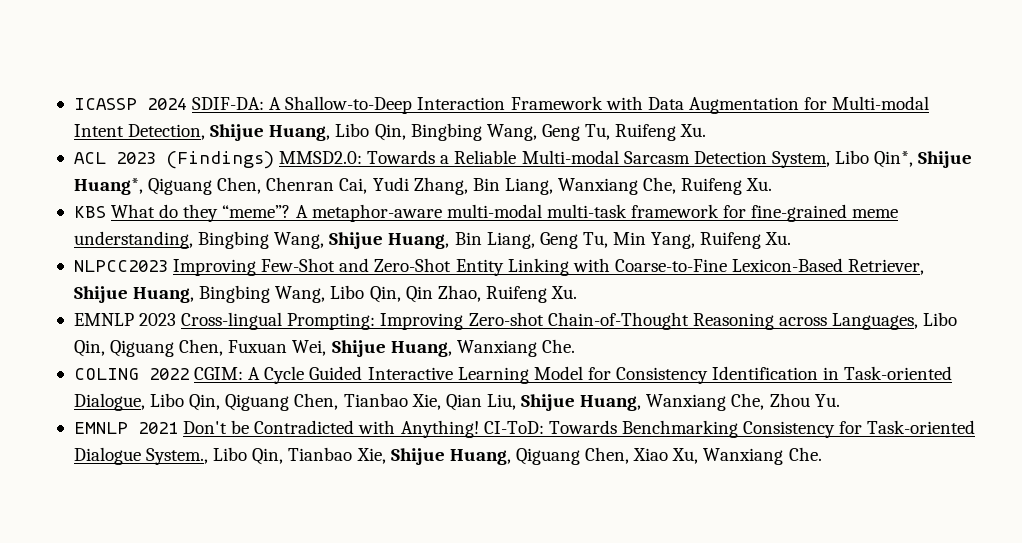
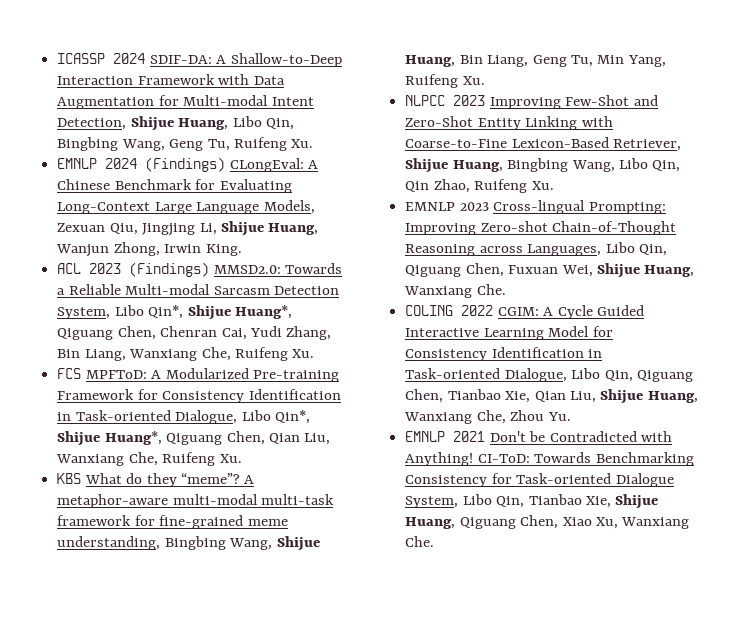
(707, 130) none -> [57,157,319,172] [57,179,292,193] [57,200,315,214] [57,221,319,236] [56,242,242,257] // EMNLP 2024 (Findings) CLongEval: A Chinese Benchmark for Evaluating Long-Context Large Language Models, Zexuan Qiu, Jingjing Li, Shijue Huang, Wanjun Zhong, Irwin King.
(773, 184) none -> [57,368,339,382] [57,389,341,403] [57,410,310,424] [57,431,331,446] [56,452,242,466] // FCS MPFToD: A Modularized Pre-training Framework for Consistency Identification in Task-oriented Dialogue, Libo Qin*, Shijue Huang*, Qiguang Chen, Qian Liu, Wanxiang Che, Ruifeng Xu.
[73,260,168,272] NLPCC2023 -> [405,95,486,106] NLPCC 2023
[146,448,209,465] System., -> [405,496,459,508] System,

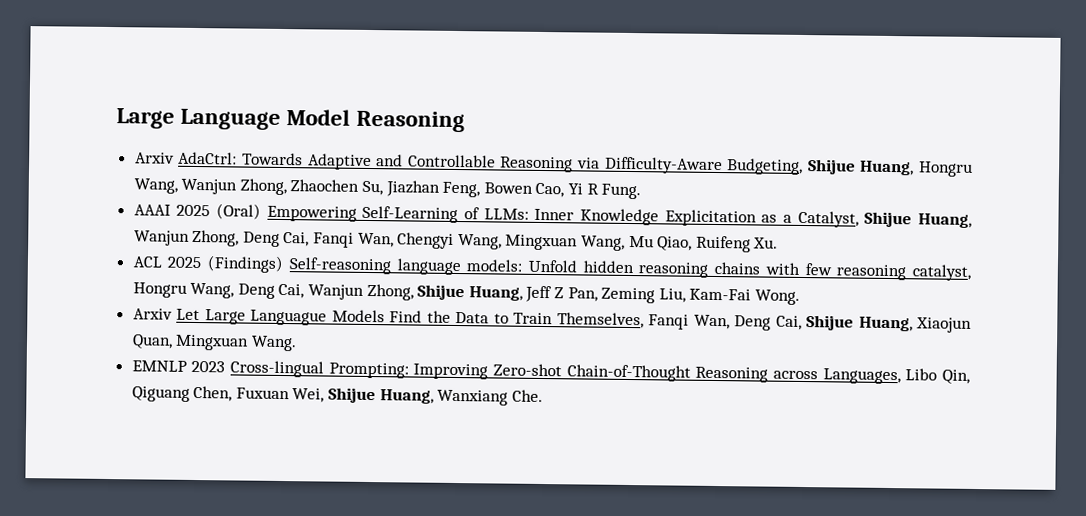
[57,53,342,67] [57,74,285,85] [57,95,314,109] [57,116,294,131] [57,137,314,151] [57,157,319,172] [57,179,292,193] [57,200,315,214] [57,221,319,236] [56,242,242,257] [57,262,343,277] [57,284,339,295] [57,305,292,320] [57,326,332,340] [57,347,315,361] [57,368,339,382] [57,389,341,403] [57,410,310,424] [57,431,331,446] [56,452,242,466] [57,473,255,487] [57,494,335,508] [57,515,288,529] [57,536,320,551] [405,55,666,67] [405,74,485,88] [405,95,658,109] [405,116,613,130] [405,137,682,151] [405,158,681,173] [405,179,554,193] ICASSP 2024 SDIF-DA: A Shallow-to-Deep Interaction Framework with Data Augmentation for Multi-modal Intent Detection, Shijue Huang, Libo Qin, Bingbing Wang, Geng Tu, Ruifeng Xu. // EMNLP 2024 (Findings) CLongEval: A Chinese Benchmark for Evaluating Long-Context Large Language Models, Zexuan Qiu, Jingjing Li, Shijue Huang, Wanjun Zhong, Irwin King. // ACL 2023 (Findings) MMSD2.0: Towards a Reliable Multi-modal Sarcasm Detection System, Libo Qin*, Shijue Huang*, Qiguang Chen, Chenran Cai, Yudi Zhang, Bin Liang, Wanxiang Che, Ruifeng Xu. // FCS MPFToD: A Modularized Pre-training Framework for Consistency Identification in Task-oriented Dialogue, Libo Qin*, Shijue Huang*, Qiguang Chen, Qian Liu, Wanxiang Che, Ruifeng Xu. // KBS What do they “meme”? A metaphor-aware multi-modal multi-task framework for fine-grained meme understanding, Bingbing Wang, Shijue Huang, Bin Liang, Geng Tu, Min Yang, Ruifeng Xu. // NLPCC 2023 Improving Few-Shot and Zero-Shot Entity Linking with Coarse-to-Fine Lexicon-Based Retriever, Shijue Huang, Bingbing Wang, Libo Qin, Qin Zhao, Ruifeng Xu. -> [116,108,465,133] [134,151,974,177] [133,178,642,200] [133,203,972,228] [133,229,779,253] [132,255,971,281] [132,282,800,305] [132,308,973,333] [131,334,297,352] Large Language Model Reasoning // Arxiv AdaCtrl: Towards Adaptive and Controllable Reasoning via Difficulty-Aware Budgeting, Shijue Huang, Hongru Wang, Wanjun Zhong, Zhaochen Su, Jiazhan Feng, Bowen Cao, Yi R Fung. // AAAI 2025 (Oral) Empowering Self-Learning of LLMs: Inner Knowledge Explicitation as a Catalyst, Shijue Huang, Wanjun Zhong, Deng Cai, Fanqi Wan, Chengyi Wang, Mingxuan Wang, Mu Qiao, Ruifeng Xu. // ACL 2025 (Findings) Self-reasoning language models: Unfold hidden reasoning chains with few reasoning catalyst, Hongru Wang, Deng Cai, Wanjun Zhong, Shijue Huang, Jeff Z Pan, Zeming Liu, Kam-Fai Wong. // Arxiv Let Large Languague Models Find the Data to Train Themselves, Fanqi Wan, Deng Cai, Shijue Huang, Xiaojun Quan, Mingxuan Wang.
[405,305,644,319] [405,326,613,340] [405,347,603,361] [405,368,693,382] [405,389,698,404] [404,410,571,424] [405,431,672,442] [405,452,694,466] [405,473,674,487] [405,494,659,509] [405,515,690,529] [405,536,435,547] // COLING 2022 CGIM: A Cycle Guided Interactive Learning Model for Consistency Identification in Task-oriented Dialogue, Libo Qin, Qiguang Chen, Tianbao Xie, Qian Liu, Shijue Huang, Wanxiang Che, Zhou Yu. // EMNLP 2021 Don't be Contradicted with Anything! CI-ToD: Towards Benchmarking Consistency for Task-oriented Dialogue System, Libo Qin, Tianbao Xie, Shijue Huang, Qiguang Chen, Xiao Xu, Wanxiang Che. -> (543, 396) none

